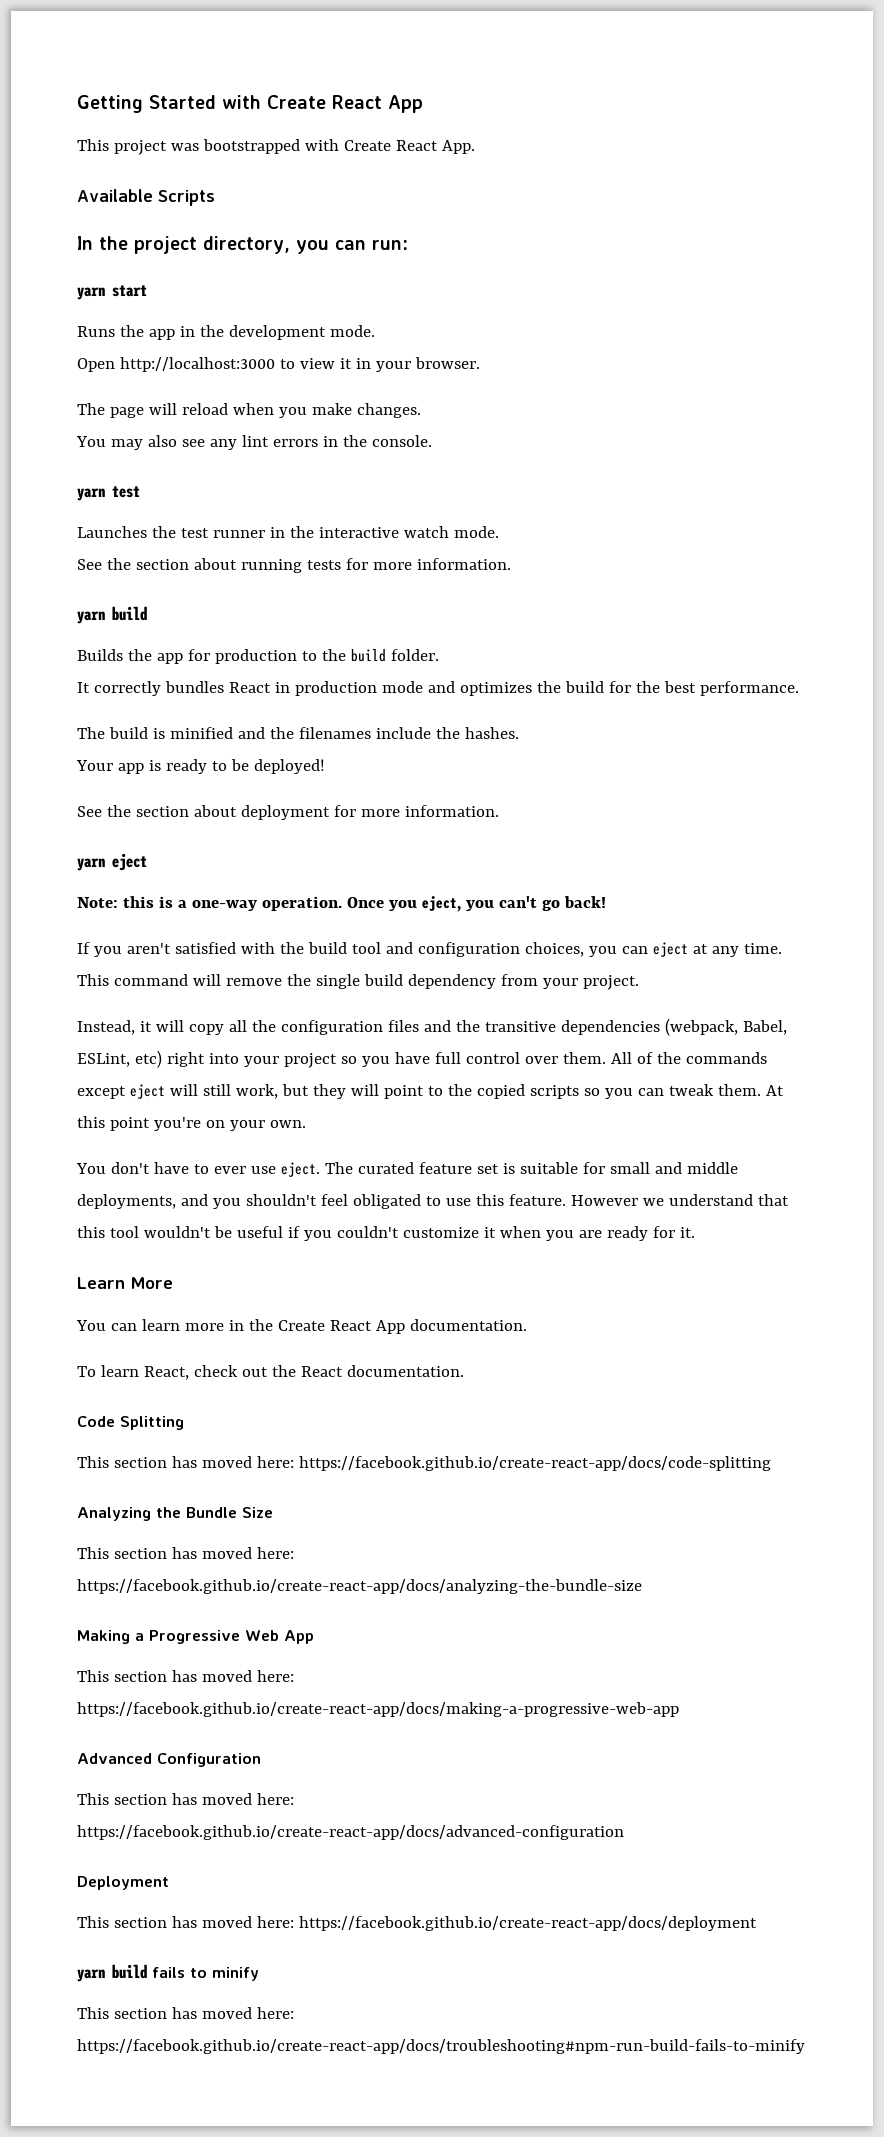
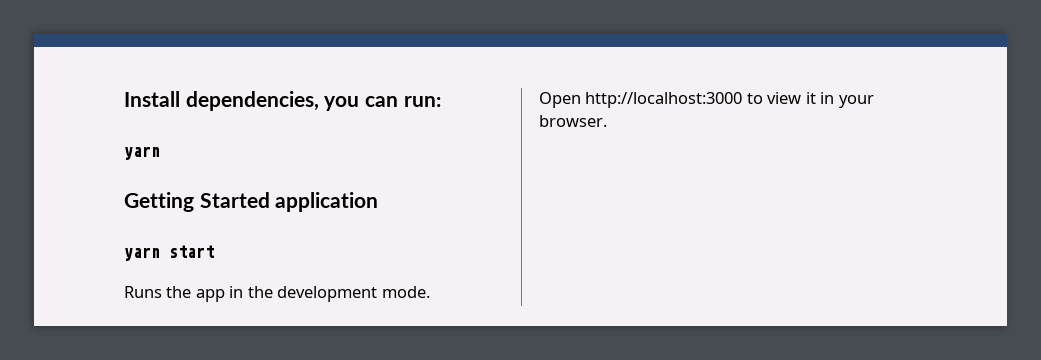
[77,95,423,113] [77,139,475,155] [77,189,215,206] [77,236,290,254] Getting Started with Create React App // This project was bootstrapped with Create React App. // Available Scripts // In the project directory, -> [124,91,319,111] Install dependencies,
(105, 293) none -> [124,192,379,212] [124,247,160,261] // Getting Started application // yarn
[77,403,421,418] [76,435,432,450] [77,486,140,501] [77,526,499,538] [77,558,511,573] [77,606,147,624] [77,649,439,664] [77,681,799,696] [77,727,519,739] [76,759,325,774] [77,805,499,820] [77,853,147,871] [77,896,606,912] [77,942,782,957] [77,974,639,990] [77,1018,787,1036] [77,1050,767,1068] [77,1084,784,1099] [77,1116,306,1131] [76,1162,738,1177] [77,1194,789,1209] [77,1226,695,1241] [77,1277,173,1289] [76,1319,527,1334] [77,1365,464,1380] [77,1416,184,1430] [77,1456,771,1471] [77,1507,273,1521] [77,1547,294,1559] [77,1579,642,1594] [77,1630,314,1644] [77,1670,294,1682] [77,1702,679,1717] [77,1753,261,1767] [77,1793,294,1805] [77,1825,624,1840] [77,1876,169,1890] [77,1916,757,1931] [77,1964,259,1982] [77,2007,294,2019] [77,2039,805,2054] // The page will reload when you make changes. // You may also see any lint errors in the console. // yarn test // Launches the test runner in the interactive watch mode. // See the section about running tests for more information. // yarn build // Builds the app for production to the build folder. // It correctly bundles React in production mode and optimizes the build for the best performance. // The build is minified and the filenames include the hashes. // Your app is ready to be deployed! // See the section about deployment for more information. // yarn eject // Note: this is a one-way operation. Once you eject, you can't go back! // If you aren't satisfied with the build tool and configuration choices, you can eject at any time. This command will remove the single build dependency from your project. // Instead, it will copy all the configuration files and the transitive dependencies (webpack, Babel, ESLint, etc) right into your project so you have full control over them. All of the commands except eject will still work, but they will point to the copied scripts so you can tweak them. At this point you're on your own. // You don't have to ever use eject. The curated feature set is suitable for small and middle deployments, and you shouldn't feel obligated to use this feature. However we understand that this tool wouldn't be useful if you couldn't customize it when you are ready for it. // Learn More // You can learn more in the Create React App documentation. // To learn React, check out the React documentation. // Code Splitting // This section has moved here: https://facebook.github.io/create-react-app/docs/code-splitting // Analyzing the Bundle Size // This section has moved here: https://facebook.github.io/create-react-app/docs/analyzing-the-bundle-size // Making a Progressive Web App // This section has moved here: https://facebook.github.io/create-react-app/docs/making-a-progressive-web-app // Advanced Configuration // This section has moved here: https://facebook.github.io/create-react-app/docs/advanced-configuration // Deployment // This section has moved here: https://facebook.github.io/create-react-app/docs/deployment // yarn build fails to minify // This section has moved here: https://facebook.github.io/create-react-app/docs/troubleshooting#npm-run-build-fails-to-minify -> (607, 121) none

